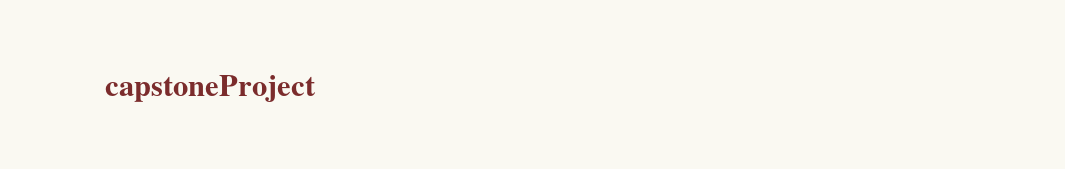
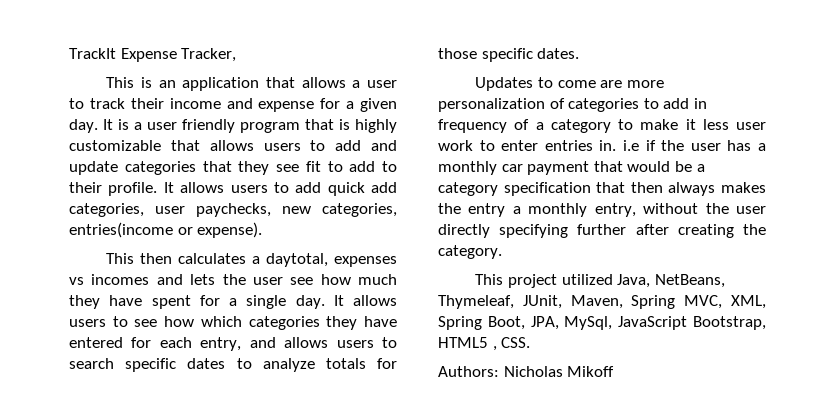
[105,75,316,102] capstoneProject -> [69,48,237,62] [106,77,397,91] [69,98,397,112] [69,119,397,133] [69,140,397,151] [69,161,397,175] [69,182,397,196] [69,203,397,217] [69,222,263,238] [106,253,397,267] [69,274,397,285] [69,295,397,309] [69,316,397,330] [69,337,397,351] [69,358,397,372] [438,48,580,62] [475,77,664,91] [438,98,707,112] [438,119,766,133] [438,140,766,151] [438,161,705,175] [438,182,766,196] [438,203,766,217] [438,224,766,238] [438,245,502,259] [475,274,725,288] [438,295,766,309] [438,316,766,330] [438,337,531,351] [438,366,615,377] TrackIt Expense Tracker, // This is an application that allows a user to track their income and expense for a given day. It is a user friendly program that is highly customizable that allows users to add and update categories that they see fit to add to their profile. It allows users to add quick add categories, user paychecks, new categories, entries(income or expense). // This then calculates a daytotal, expenses vs incomes and lets the user see how much they have spent for a single day. It allows users to see how which categories they have entered for each entry, and allows users to search specific dates to analyze totals for those specific dates. // Updates to come are more personalization of categories to add in frequency of a category to make it less user work to enter entries in. i.e if the user has a monthly car payment that would be a category specification that then always makes the entry a monthly entry, without the user directly specifying further after creating the category. // This project utilized Java, NetBeans, Thymeleaf, JUnit, Maven, Spring MVC, XML, Spring Boot, JPA, MySql, JavaScript Bootstrap, HTML5 , CSS. // Authors: Nicholas Mikoff

